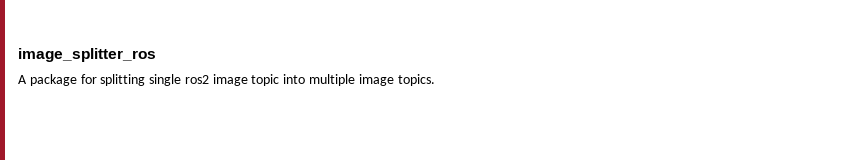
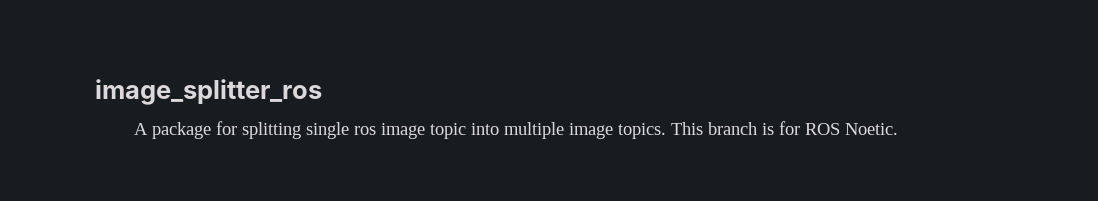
[184,75,209,84] ros2 -> [353,126,376,135] ros
(435, 80) none -> [670,121,898,135] This branch is for ROS Noetic.

